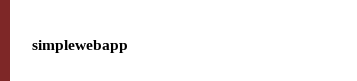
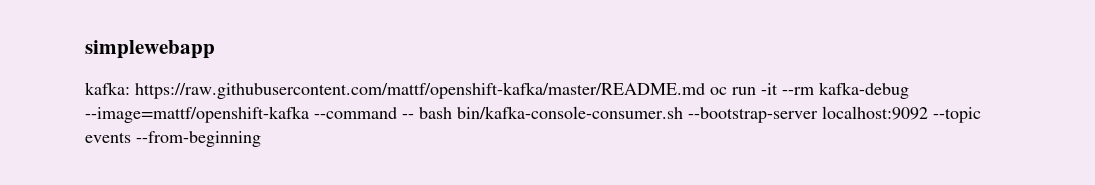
(128, 46) none -> [85,82,909,99] [85,106,981,123] [85,131,261,147] // kafka: https://raw.githubusercontent.com/mattf/openshift-kafka/master/README.md oc run -it --rm kafka-debug --image=mattf/openshift-kafka --command -- bash bin/kafka-console-consumer.sh --bootstrap-server localhost:9092 --topic events --from-beginning

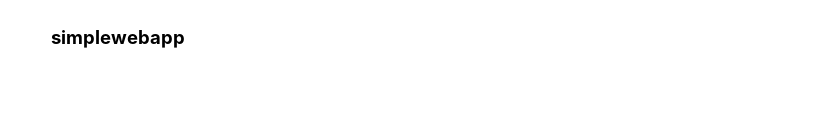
[85,82,909,99] [85,106,981,123] [85,131,261,147] // kafka: https://raw.githubusercontent.com/mattf/openshift-kafka/master/README.md oc run -it --rm kafka-debug --image=mattf/openshift-kafka --command -- bash bin/kafka-console-consumer.sh --bootstrap-server localhost:9092 --topic events --from-beginning -> (185, 39) none

